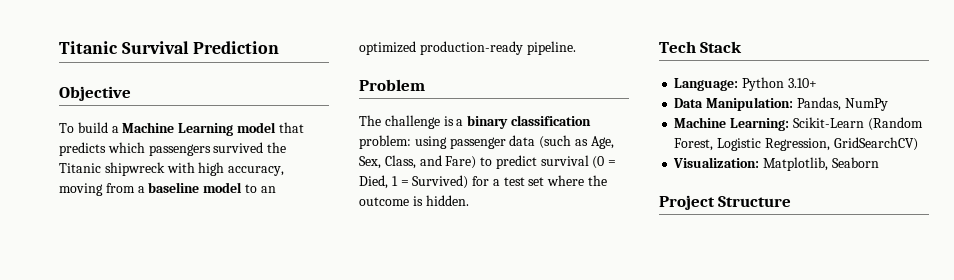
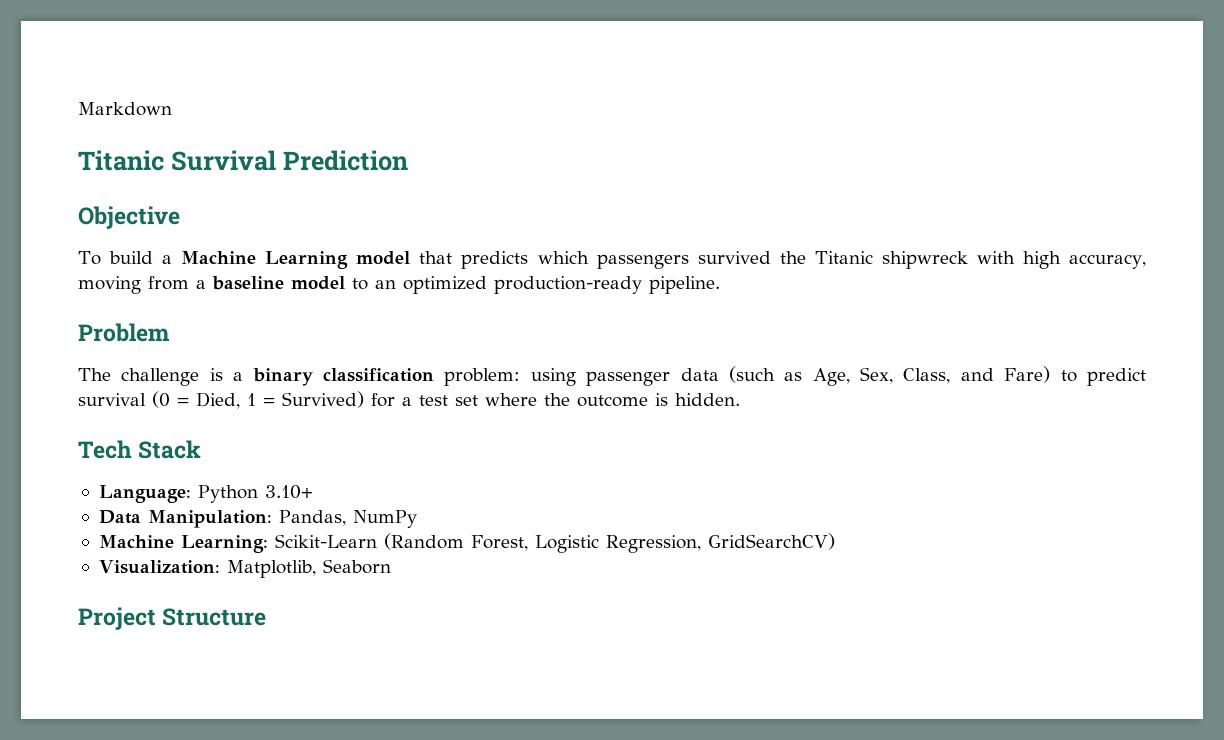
(59, 47) none -> [78,102,172,116] Markdown //

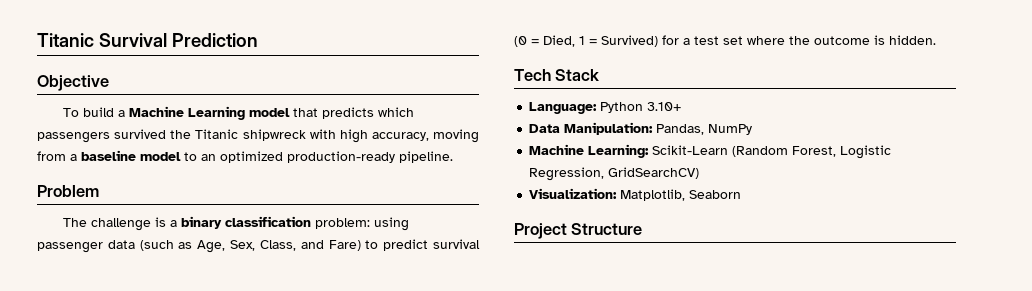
[78,102,172,116] Markdown // -> (37, 40) none

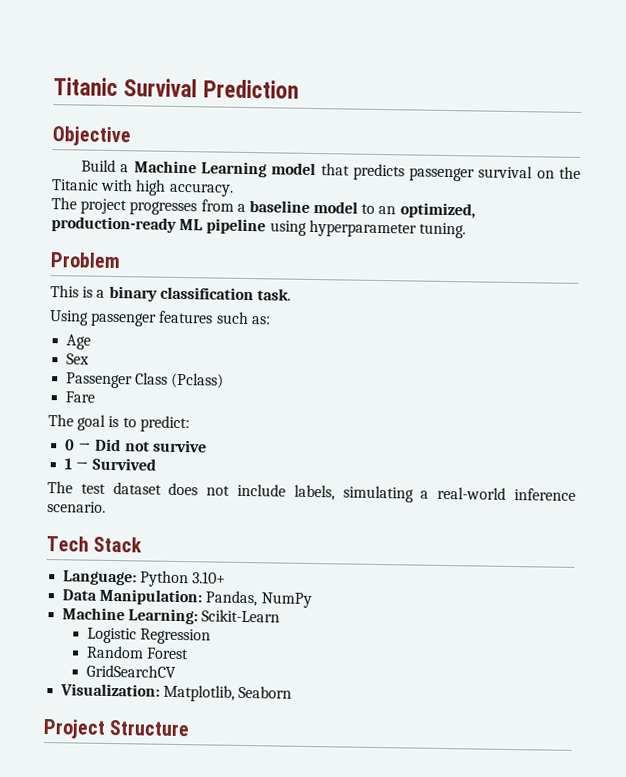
[63,107,115,117] To build -> [81,159,117,173] Build
[378,107,415,117] [37,129,167,143] which passengers survived -> [409,165,555,182] passenger survival on
[242,129,306,141] shipwreck -> (99, 185) none
[371,129,479,143] accuracy, moving -> [168,182,234,197] [51,197,198,216] accuracy. // The project progresses
[220,151,453,163] optimized production-ready pipeline. -> [399,202,476,219] [51,216,466,239] optimized, production-ready ML pipeline using hyperparameter tuning.
[63,218,152,231] The challenge -> [50,285,79,298] This
[315,217,410,231] [37,239,480,253] [514,35,936,47] problem: using passenger data (such as Age, Sex, Class, and Fare) to predict survival (0 = Died, 1 = Survived) for a test set where the outcome is hidden. -> [256,288,291,301] [49,310,271,327] [66,334,92,350] [66,353,90,365] [65,372,225,389] [65,391,96,403] [48,414,190,433] [65,438,207,453] [64,457,157,471] [47,481,576,503] [47,501,106,513] task. // Using passenger features such as: // Age // Sex // Passenger Class (Pclass) // Fare // The goal is to predict: // 0 → Did not survive // 1 → Survived // The test dataset does not include labels, simulating a real-world inference scenario.
[732,145,892,159] [529,167,700,181] (Random Forest, Logistic Regression, GridSearchCV) -> [86,627,212,645] [85,645,190,660] [85,664,176,678] // Logistic Regression // Random Forest // GridSearchCV

